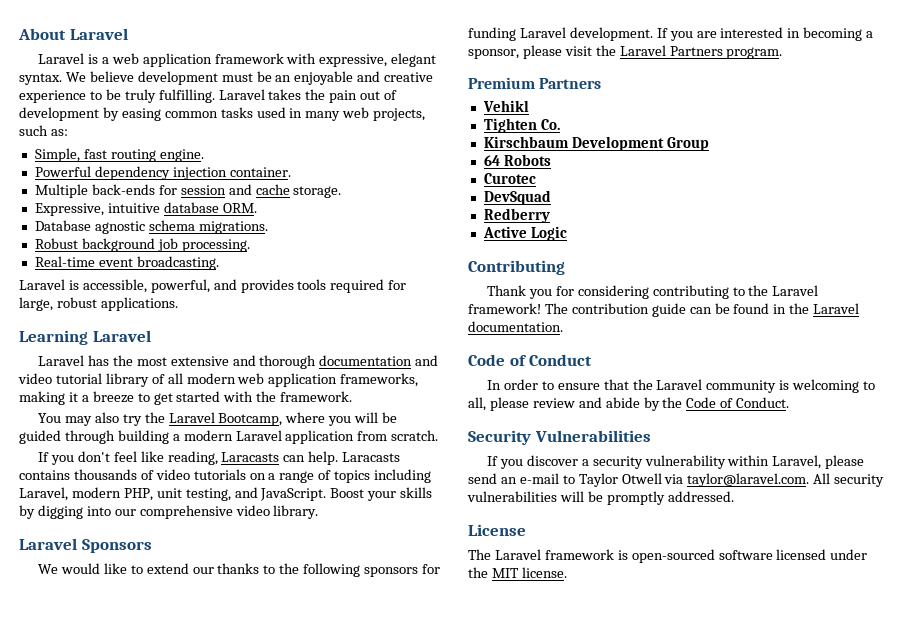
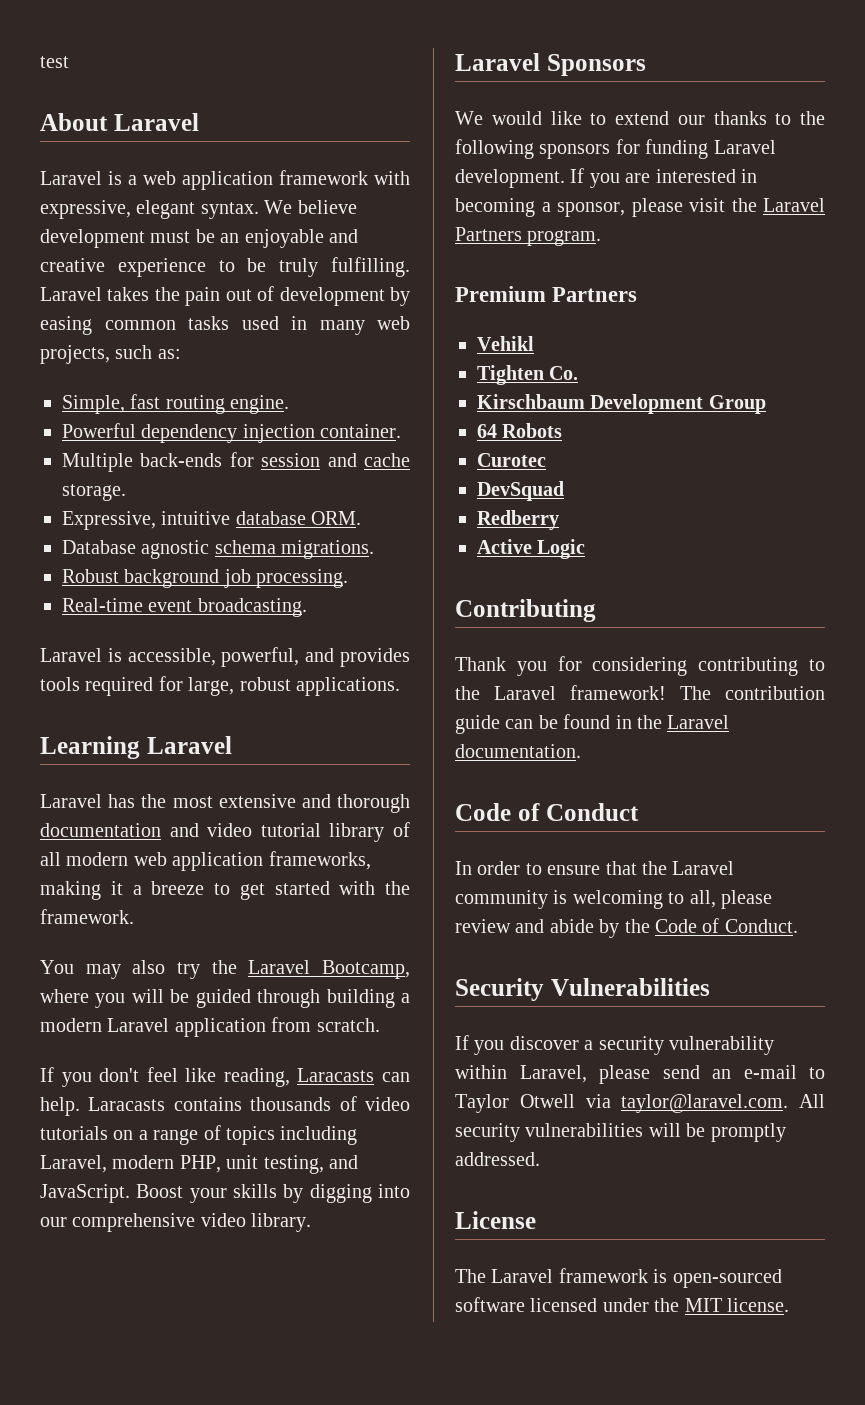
(18, 34) none -> [40,56,69,68] test //

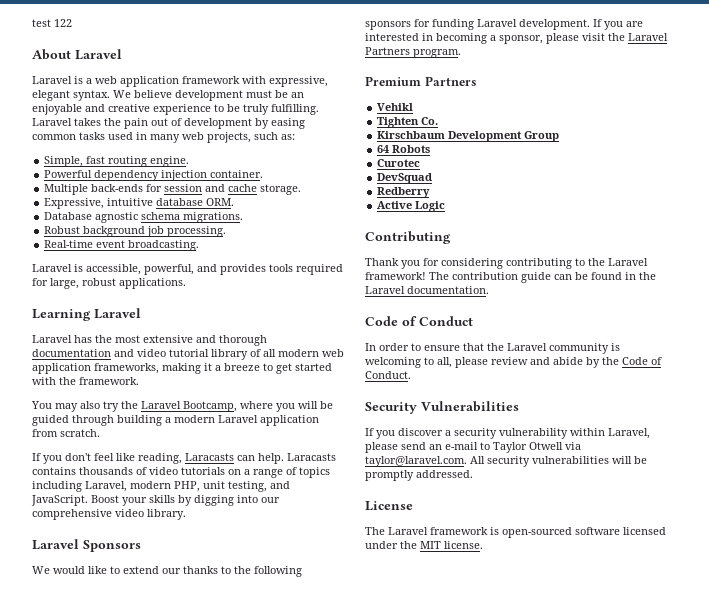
(69, 62) none -> [54,19,72,27] 122

